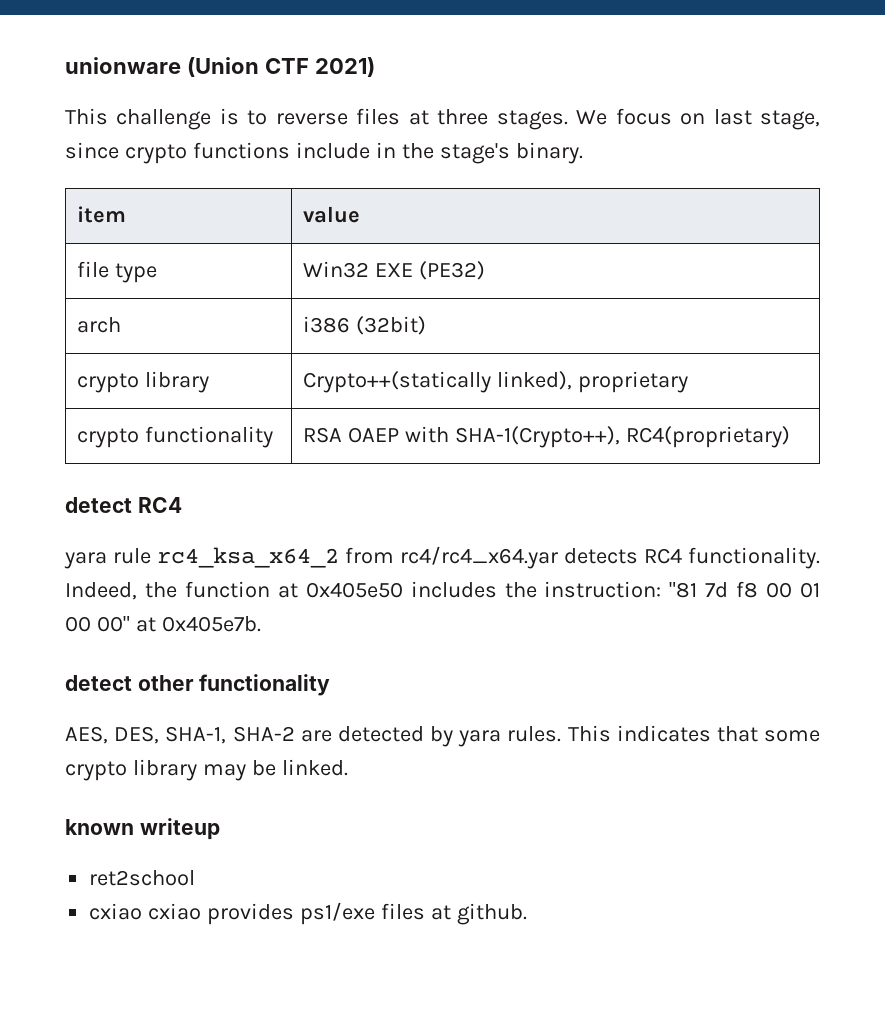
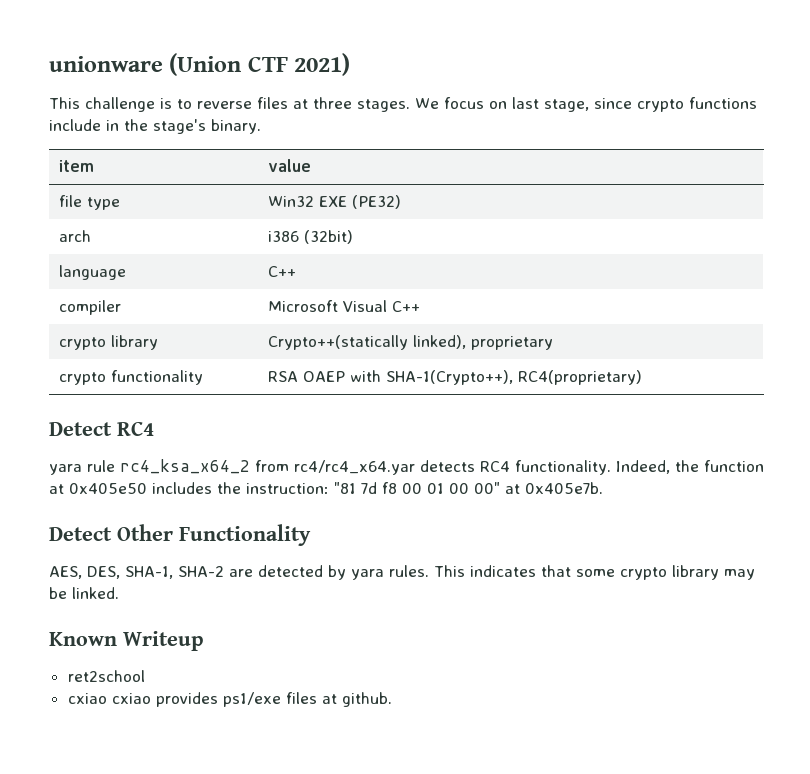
(427, 325) none -> [58,265,126,280] [267,266,296,277] [58,300,121,315] [267,300,420,312] // language | C++ // compiler | Microsoft Visual C++
[65,497,132,513] detect -> [49,422,112,436] Detect
[65,674,331,696] detect other functionality -> [49,524,311,546] Detect Other Functionality
[65,818,220,840] known writeup -> [49,631,204,651] Known Writeup

